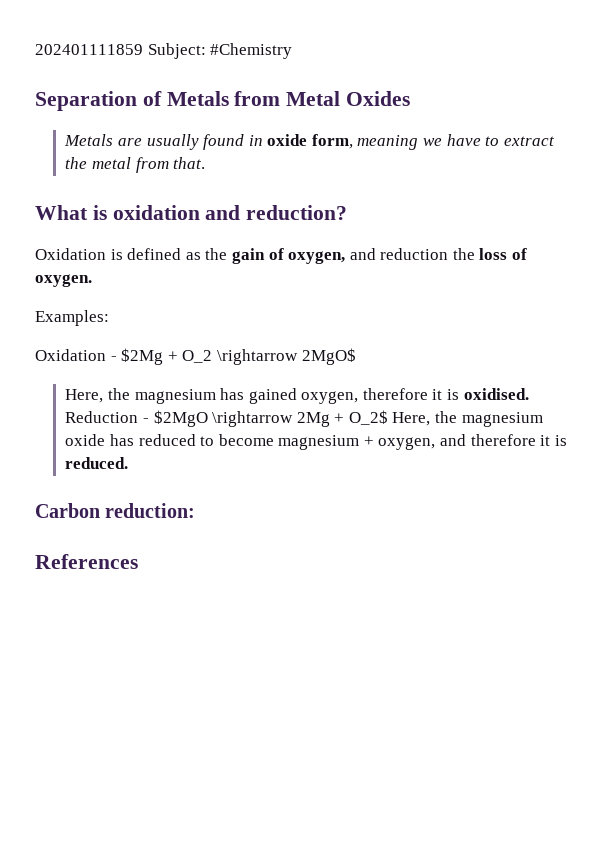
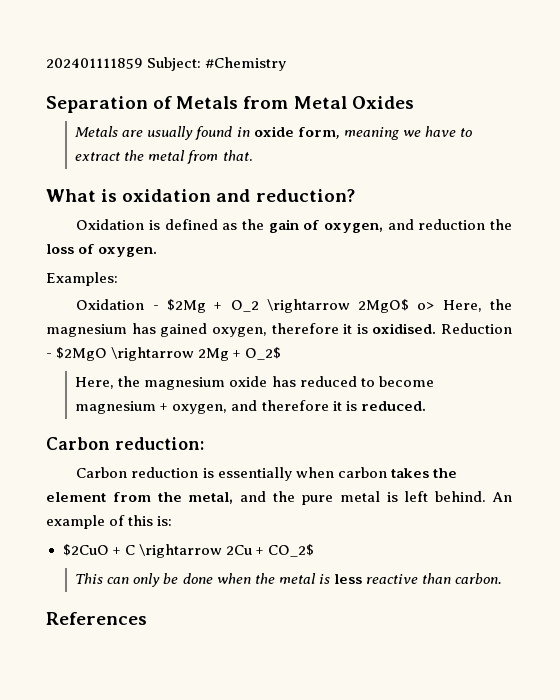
(356, 356) // -> [417,302,435,310] o>
(388, 417) none -> (282, 353) //
(196, 510) none -> [76,467,457,481] [46,491,512,505] [46,515,173,529] [62,544,314,558] [75,573,502,587] // Carbon reduction is essentially when carbon takes the element from the metal, and the pure metal is left behind. An example of this is: // $2CuO + C \rightarrow 2Cu + CO_2$ // This can only be done when the metal is less reactive than carbon.

